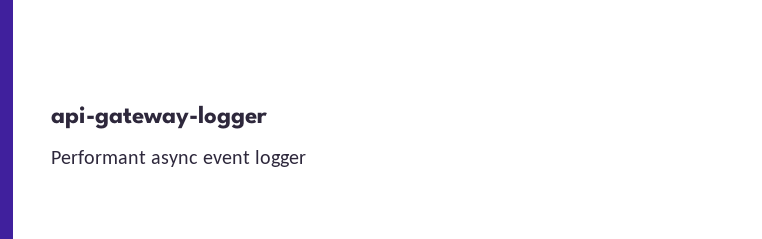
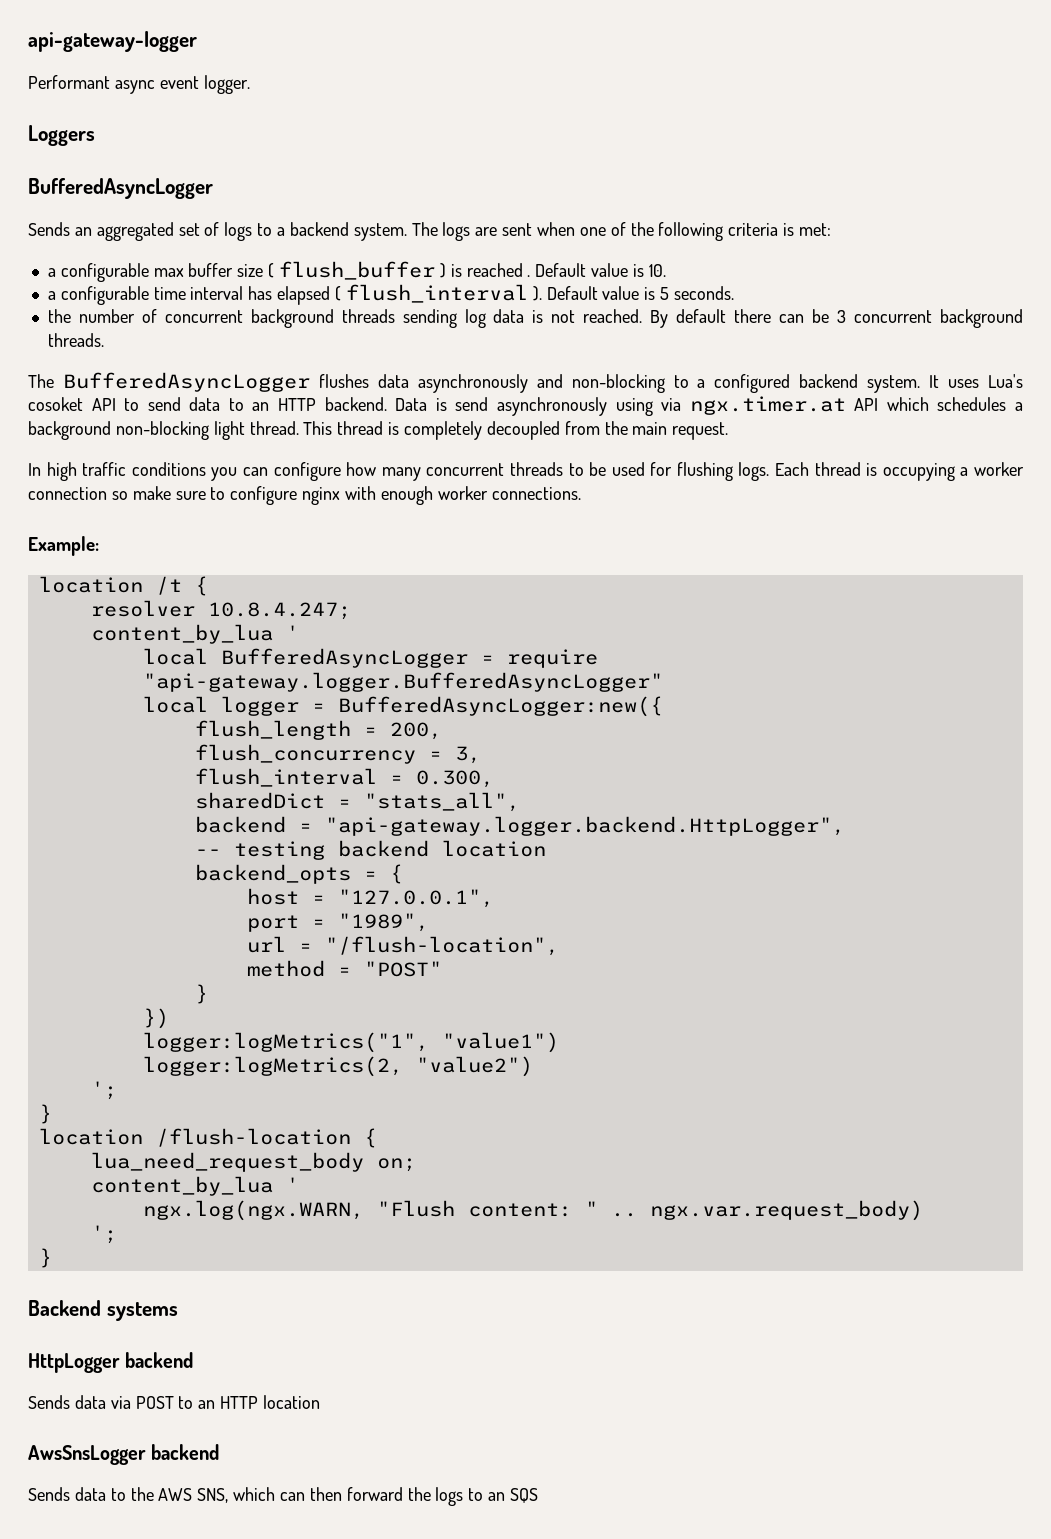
[255,150,307,167] logger -> [203,75,250,94] [28,125,95,146] [28,178,213,199] [28,222,832,241] [47,261,666,282] [47,284,734,305] [47,309,1024,328] [47,333,104,347] [28,372,1024,393] [28,396,1023,416] [28,421,729,440] [28,462,1025,481] [28,486,581,505] [28,536,99,556] [38,576,208,596] [90,600,351,620] [90,624,299,644] [142,648,598,668] [142,672,663,692] [142,696,663,717] [194,720,442,740] [194,744,481,764] [194,768,494,788] [194,792,520,812] [194,816,845,836] [194,840,546,860] [194,864,403,884] [246,888,494,908] [246,913,429,932] [246,936,559,956] [246,960,442,977] [194,984,208,1004] [142,1008,169,1029] [142,1032,559,1053] [142,1056,533,1077] [90,1081,117,1100] [38,1104,52,1124] [38,1128,377,1148] [90,1152,416,1172] [90,1176,299,1196] [142,1200,923,1221] [90,1225,117,1244] [38,1248,52,1268] [28,1300,178,1321] [28,1352,194,1373] [28,1395,321,1409] [28,1444,220,1465] [28,1487,539,1506] logger. // Loggers // BufferedAsyncLogger // Sends an aggregated set of logs to a backend system. The logs are sent when one of the following criteria is met: // a configurable max buffer size ( flush_buffer ) is reached . Default value is 10. // a configurable time interval has elapsed ( flush_interval ). Default value is 5 seconds. // the number of concurrent background threads sending log data is not reached. By default there can be 3 concurrent background threads. // The BufferedAsyncLogger flushes data asynchronously and non-blocking to a configured backend system. It uses Lua's cosoket API to send data to an HTTP backend. Data is send asynchronously using via ngx.timer.at API which schedules a background non-blocking light thread. This thread is completely decoupled from the main request. // In high traffic conditions you can configure how many concurrent threads to be used for flushing logs. Each thread is occupying a worker connection so make sure to configure nginx with enough worker connections. // Example: // location /t { // resolver 10.8.4.247; // content_by_lua ' // local BufferedAsyncLogger = require "api-gateway.logger.BufferedAsyncLogger" // local logger = BufferedAsyncLogger:new({ // flush_length = 200, // flush_concurrency = 3, // flush_interval = 0.300, // sharedDict = "stats_all", // backend = "api-gateway.logger.backend.HttpLogger", // -- testing backend location // backend_opts = { // host = "127.0.0.1", // port = "1989", // url = "/flush-location", // method = "POST" // } // }) // logger:logMetrics("1", "value1") // logger:logMetrics(2, "value2") // '; // } // location /flush-location { // lua_need_request_body on; // content_by_lua ' // ngx.log(ngx.WARN, "Flush content: " .. ngx.var.request_body) // '; // } // Backend systems // HttpLogger backend // Sends data via POST to an HTTP location // AwsSnsLogger backend // Sends data to the AWS SNS, which can then forward the logs to an SQS

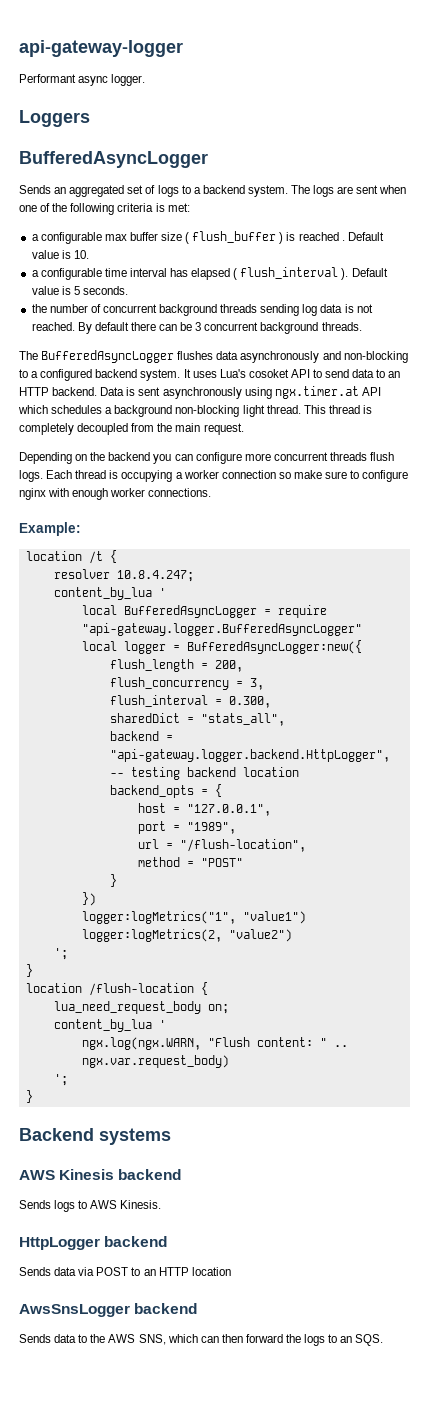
[159,76,199,89] event -> (109, 81) none
[455,397,489,411] send -> [138,387,161,396] sent
[661,398,682,411] via -> (272, 393) none
[28,462,733,481] In high traffic conditions you can configure how many concurrent threads to be used for flushing -> [19,452,395,464] Depending on the backend you can configure more concurrent threads flush
(178, 1311) none -> [19,1169,182,1180] [19,1200,162,1212] // AWS Kinesis backend // Sends logs to AWS Kinesis.
[510,1488,539,1503] SQS -> [355,1334,384,1346] SQS.

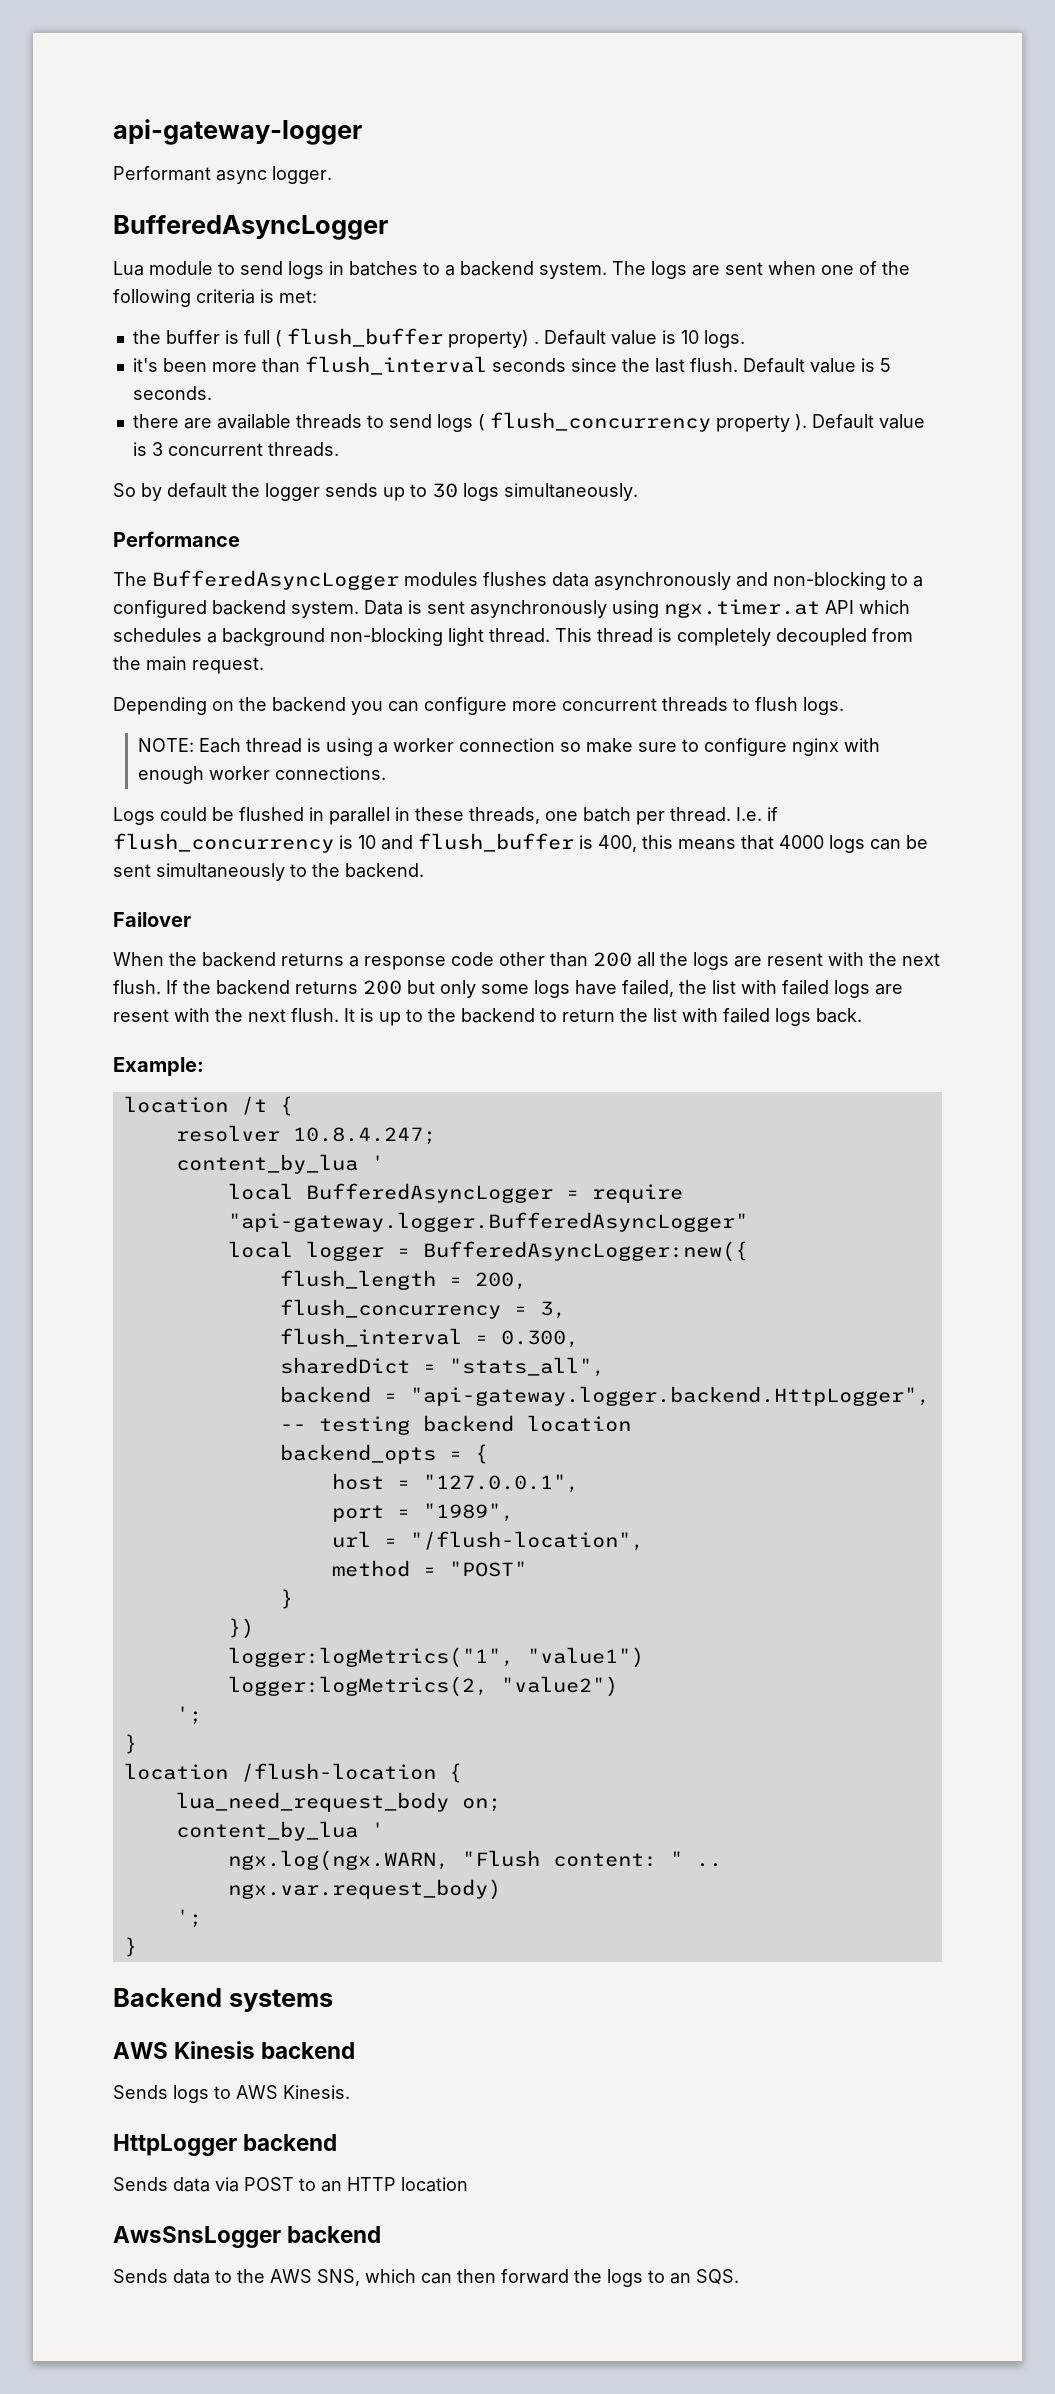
[19,110,90,127] // Loggers -> (332, 175) none
[19,185,179,197] Sends an aggregated set of logs -> [113,261,418,279] Lua module to send logs in batches
[31,231,384,244] [31,250,89,259] [31,267,349,280] a configurable max buffer size ( flush_buffer ) is reached . Default value is 10. // a configurable time interval has elapsed ( flush_interval ). -> [132,328,745,348] [132,356,738,375] the buffer is full ( flush_buffer property) . Default value is 10 logs. // it's been more than flush_interval seconds since the last flush.
[31,304,373,316] [31,322,193,334] the number of concurrent background threads sending log data is not reached. By default there can be -> [132,412,925,432] [132,442,147,456] there are available threads to send logs ( flush_concurrency property ). Default value is
[260,322,319,334] background -> (263, 449) none
(362, 326) none -> [113,483,638,501] [113,531,240,547] // So by default the logger sends up to 30 logs simultaneously. // Performance
(175, 356) none -> [404,572,478,586] modules
[183,369,401,378] [19,387,98,396] It uses Lua's cosoket API to send data to an HTTP backend. -> (359, 609) none
(367, 456) none -> [733,698,750,711] to
(43, 476) none -> [138,738,195,752] // NOTE:
[121,470,173,482] occupying -> [326,738,374,756] using
(212, 492) none -> [113,807,778,825] [113,833,928,853] [113,863,424,881] [113,912,191,927] [113,952,940,970] [113,980,903,998] [113,1008,862,1026] // Logs could be flushed in parallel in these threads, one batch per thread. I.e. if flush_concurrency is 10 and flush_buffer is 400, this means that 4000 logs can be sent simultaneously to the backend. // Failover // When the backend returns a response code other than 200 all the logs are resent with the next flush. If the backend returns 200 but only some logs have failed, the list with failed logs are resent with the next flush. It is up to the backend to return the list with failed logs back.

